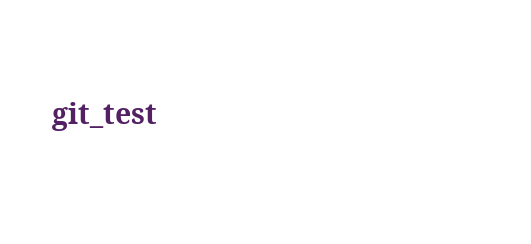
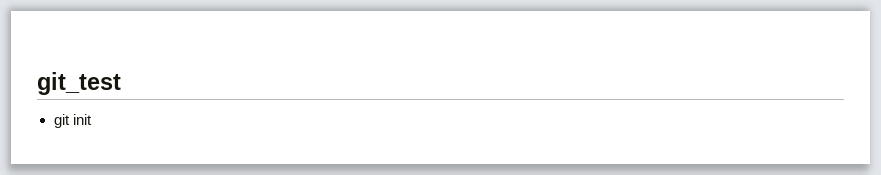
(157, 116) none -> [53,114,92,128] // git init

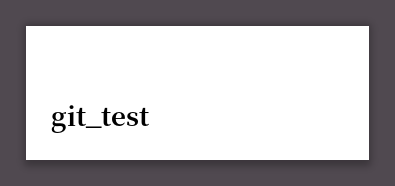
[53,114,92,128] // git init -> (150, 119) none

